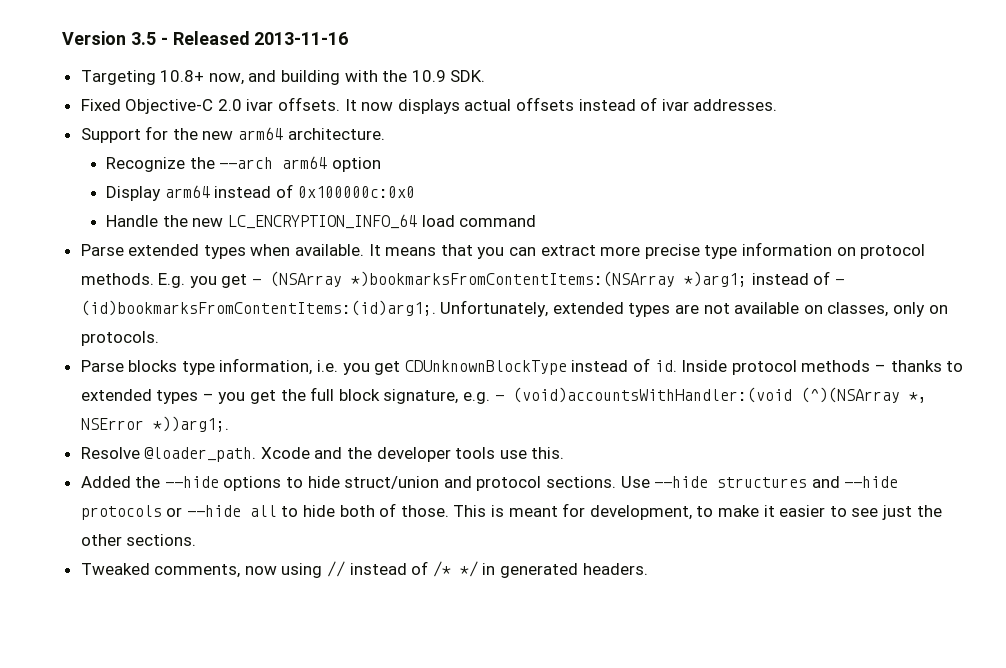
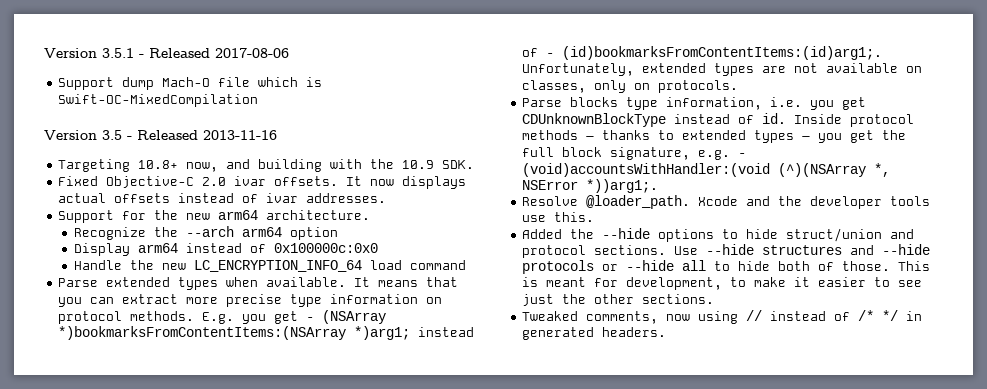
[62,31,126,45] Version -> [44,48,289,58] [58,77,323,90] [58,94,259,107] [44,130,97,140] Version 3.5.1 - Released 2017-08-06 // Support dump Mach-O file which is Swift-OC-MixedCompilation // Version

